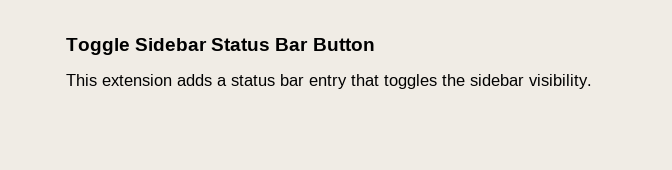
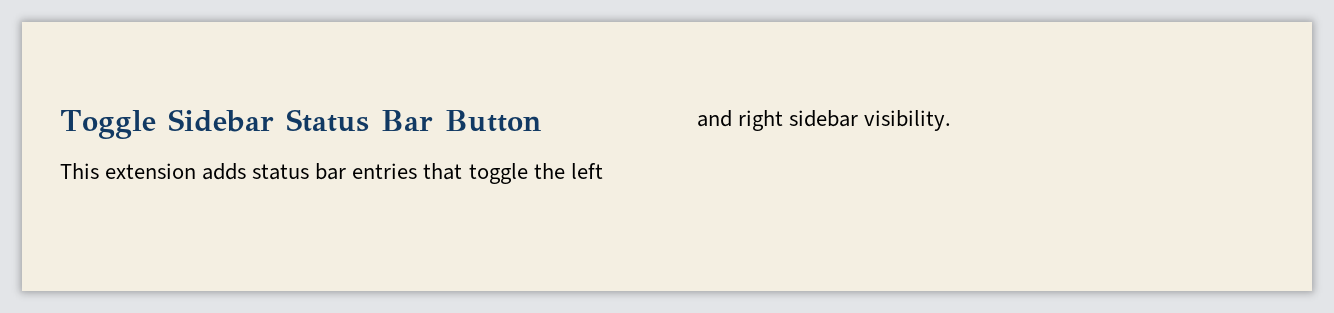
[217,77,227,86] a -> (247, 171) none
[309,74,465,89] entry that toggles the -> [352,163,603,184] [697,110,784,131] entries that toggle the left and right

